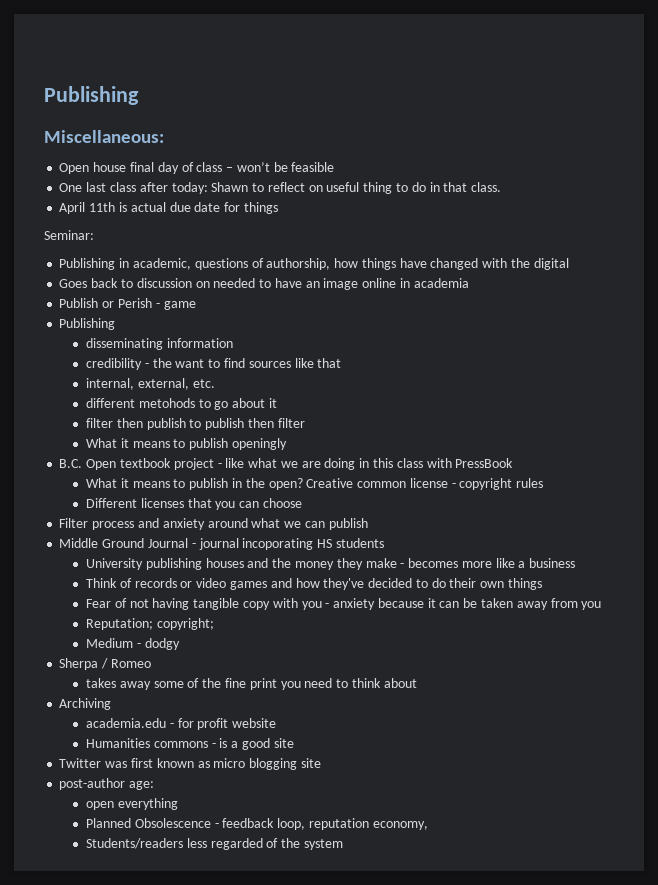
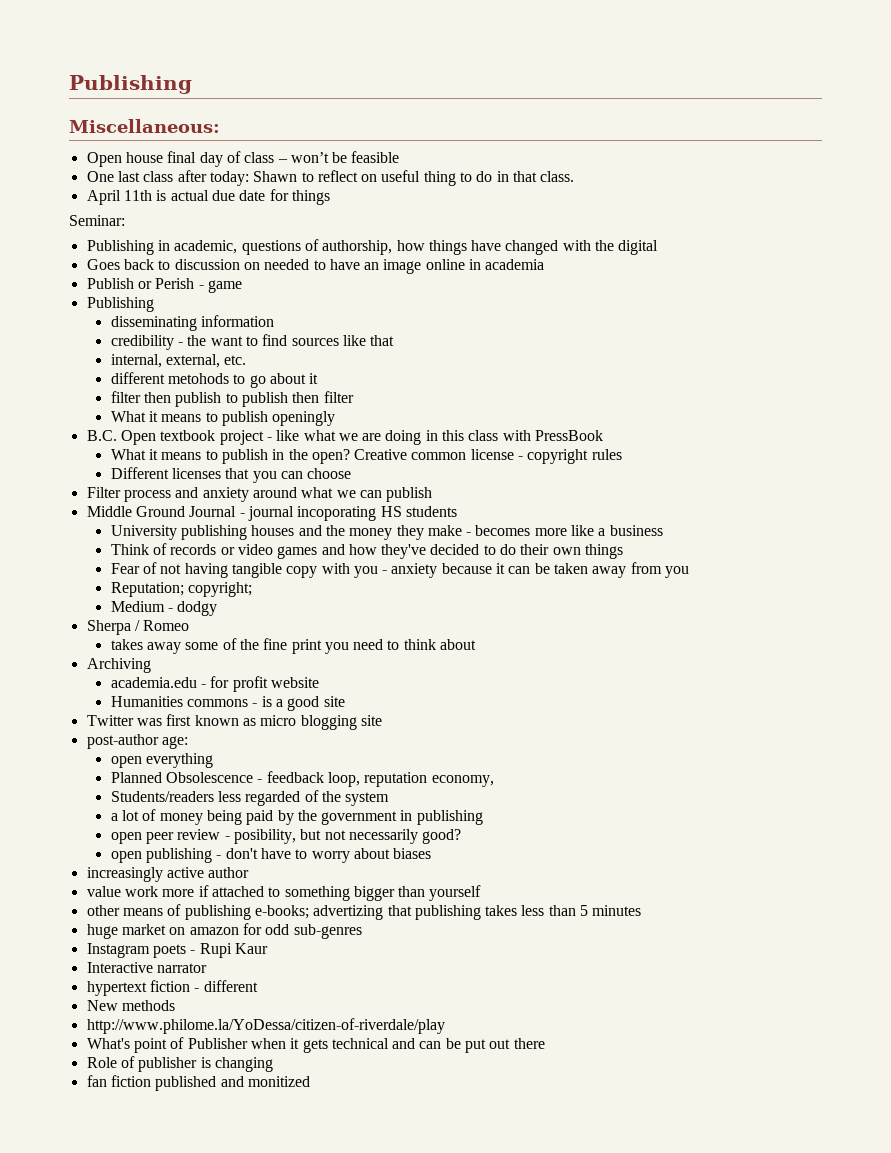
(343, 844) none -> [110,809,483,825] [110,829,462,844] [110,848,432,863] [86,867,250,882] [86,885,482,901] [86,904,642,920] [86,923,362,939] [86,943,268,958] [86,962,207,973] [86,980,258,996] [86,1000,175,1011] [86,1018,445,1034] [86,1037,545,1053] [86,1056,273,1072] [86,1075,310,1091] // a lot of money being paid by the government in publishing // open peer review - posibility, but not necessarily good? // open publishing - don't have to worry about biases // increasingly active author // value work more if attached to something bigger than yourself // other means of publishing e-books; advertizing that publishing takes less than 5 minutes // huge market on amazon for odd sub-genres // Instagram poets - Rupi Kaur // Interactive narrator // hypertext fiction - different // New methods // http://www.philome.la/YoDessa/citizen-of-riverdale/play // What's point of Publisher when it gets technical and can be put out there // Role of publisher is changing // fan fiction published and monitized

